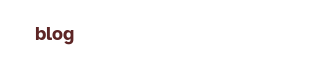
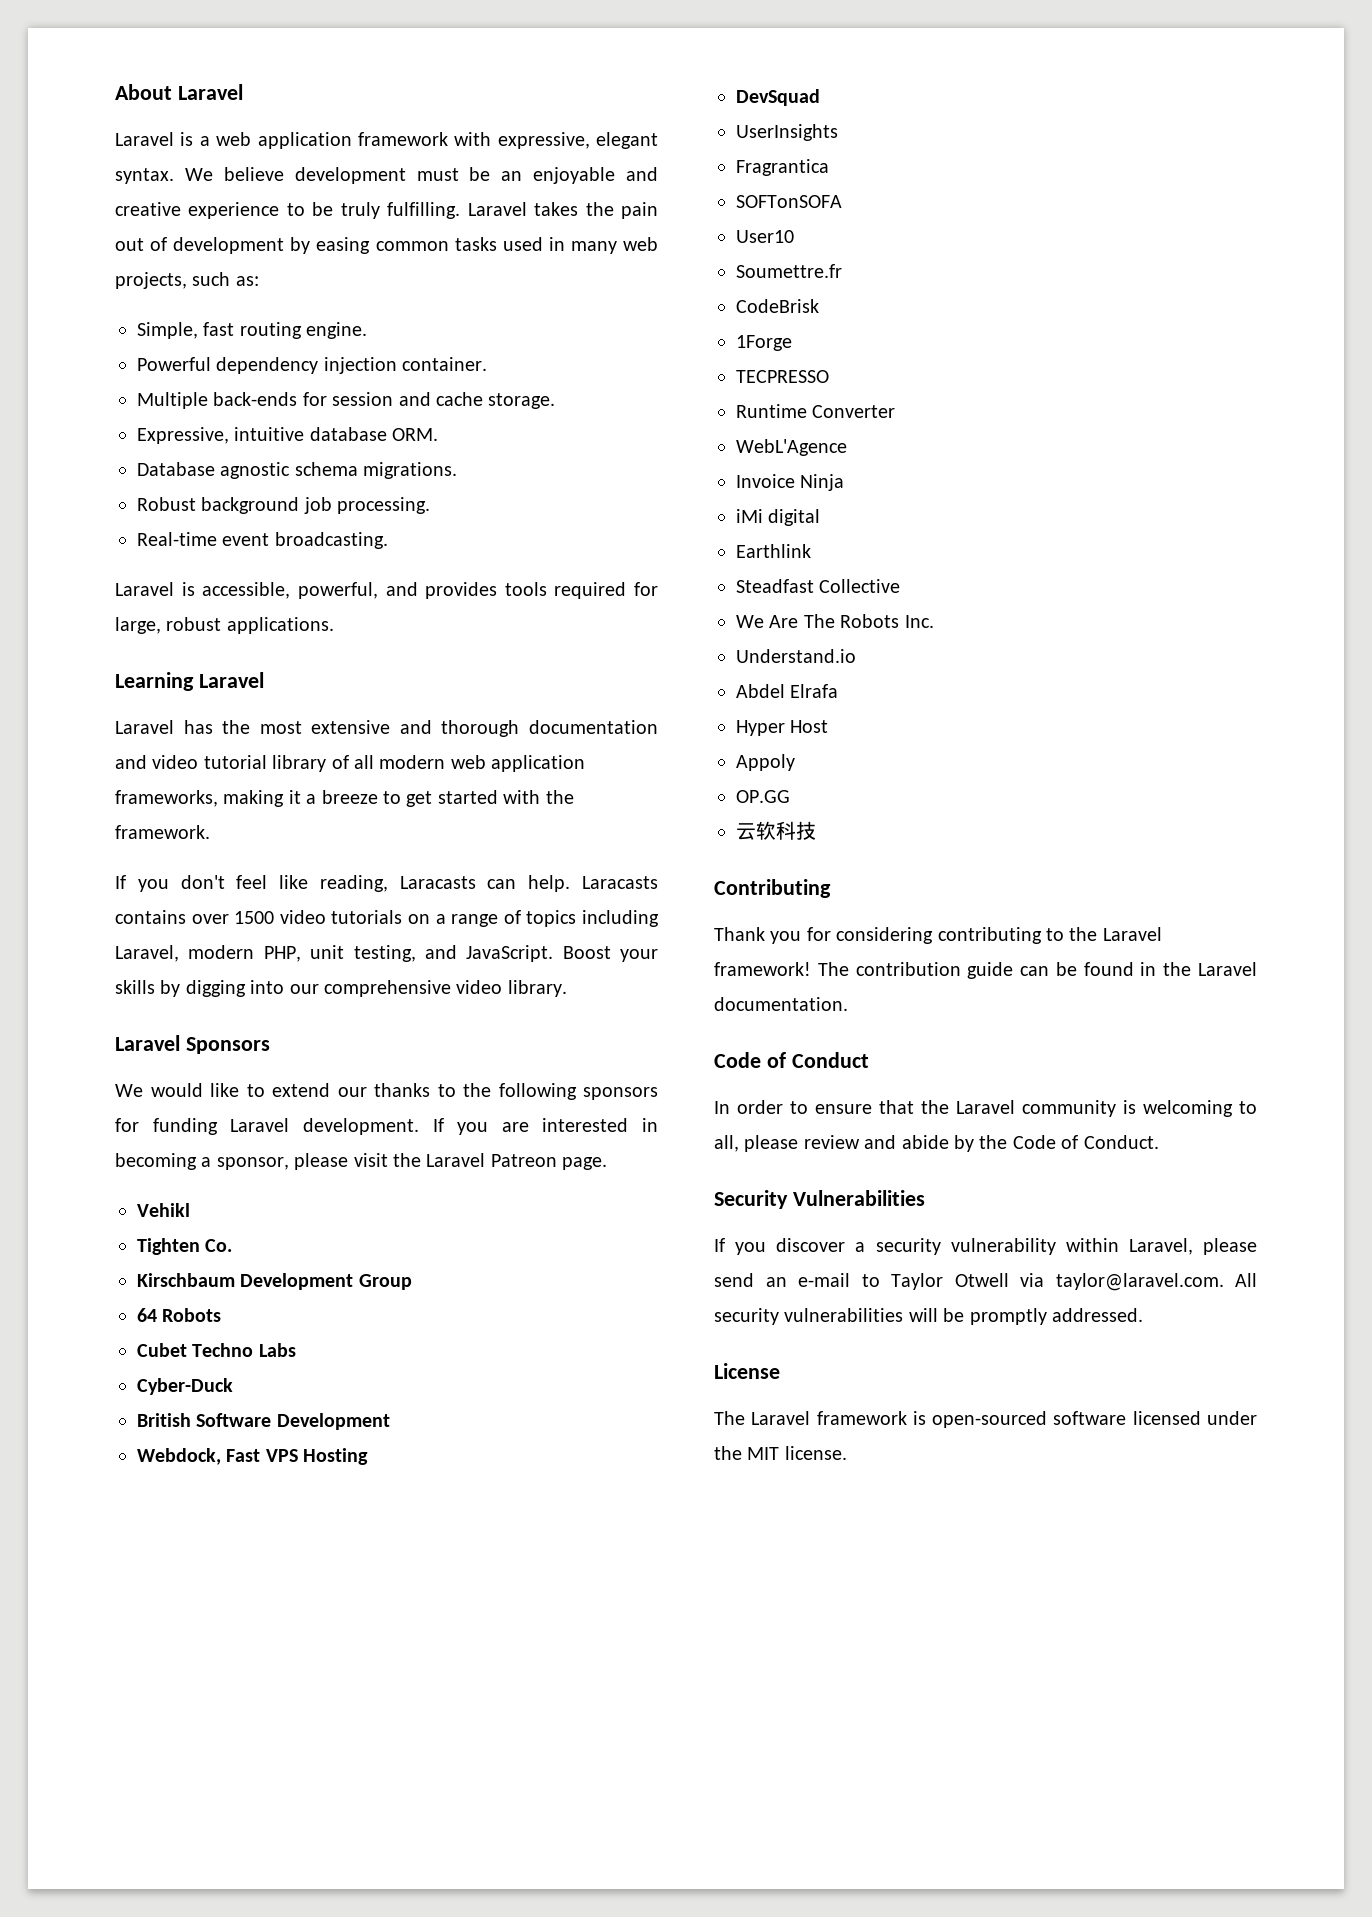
[35,27,74,45] blog -> [115,84,243,100] [115,132,658,149] [115,167,658,184] [115,202,659,219] [115,237,659,254] [115,272,259,289] [137,322,368,339] [137,357,488,374] [137,392,556,409] [137,427,439,444] [137,462,458,479] [137,497,431,514] [137,532,388,549] [115,582,658,599] [115,617,334,634] [115,672,264,691] [115,720,658,737] [115,755,586,772] [115,790,574,807] [115,825,210,839] [115,875,658,892] [115,910,660,927] [115,945,658,962] [115,980,567,997] [115,1035,270,1054] [115,1083,658,1100] [115,1118,658,1135] [115,1153,608,1170] [137,1203,190,1217] [137,1238,233,1255] [137,1273,412,1290] [137,1308,222,1322] [137,1343,296,1357] [137,1378,233,1395] [137,1413,390,1430] [137,1448,369,1465] [736,89,820,106] [736,124,838,141] [736,159,829,176] [736,195,842,208] [736,230,794,243] [736,264,842,278] [736,299,819,313] [736,335,792,351] [736,370,829,383] [736,404,896,418] [736,439,847,456] [736,474,845,491] [736,509,821,526] [736,544,811,558] [736,579,901,593] [736,614,934,628] [736,649,856,663] [736,684,839,698] [736,720,829,736] [736,754,795,771] [736,790,790,803] [736,821,816,840] [714,879,831,898] [714,927,1162,944] [714,962,1257,979] [714,997,848,1011] [714,1052,869,1068] [714,1100,1257,1117] [714,1135,1159,1152] [714,1190,925,1209] [714,1238,1257,1255] [714,1273,1257,1291] [714,1308,1143,1325] [714,1363,780,1379] [714,1411,1257,1428] [714,1446,847,1460] About Laravel // Laravel is a web application framework with expressive, elegant syntax. We believe development must be an enjoyable and creative experience to be truly fulfilling. Laravel takes the pain out of development by easing common tasks used in many web projects, such as: // Simple, fast routing engine. // Powerful dependency injection container. // Multiple back-ends for session and cache storage. // Expressive, intuitive database ORM. // Database agnostic schema migrations. // Robust background job processing. // Real-time event broadcasting. // Laravel is accessible, powerful, and provides tools required for large, robust applications. // Learning Laravel // Laravel has the most extensive and thorough documentation and video tutorial library of all modern web application frameworks, making it a breeze to get started with the framework. // If you don't feel like reading, Laracasts can help. Laracasts contains over 1500 video tutorials on a range of topics including Laravel, modern PHP, unit testing, and JavaScript. Boost your skills by digging into our comprehensive video library. // Laravel Sponsors // We would like to extend our thanks to the following sponsors for funding Laravel development. If you are interested in becoming a sponsor, please visit the Laravel Patreon page. // Vehikl // Tighten Co. // Kirschbaum Development Group // 64 Robots // Cubet Techno Labs // Cyber-Duck // British Software Development // Webdock, Fast VPS Hosting // DevSquad // UserInsights // Fragrantica // SOFTonSOFA // User10 // Soumettre.fr // CodeBrisk // 1Forge // TECPRESSO // Runtime Converter // WebL'Agence // Invoice Ninja // iMi digital // Earthlink // Steadfast Collective // We Are The Robots Inc. // Understand.io // Abdel Elrafa // Hyper Host // Appoly // OP.GG // 云软科技 // Contributing // Thank you for considering contributing to the Laravel framework! The contribution guide can be found in the Laravel documentation. // Code of Conduct // In order to ensure that the Laravel community is welcoming to all, please review and abide by the Code of Conduct. // Security Vulnerabilities // If you discover a security vulnerability within Laravel, please send an e-mail to Taylor Otwell via taylor@laravel.com. All security vulnerabilities will be promptly addressed. // License // The Laravel framework is open-sourced software licensed under the MIT license.

